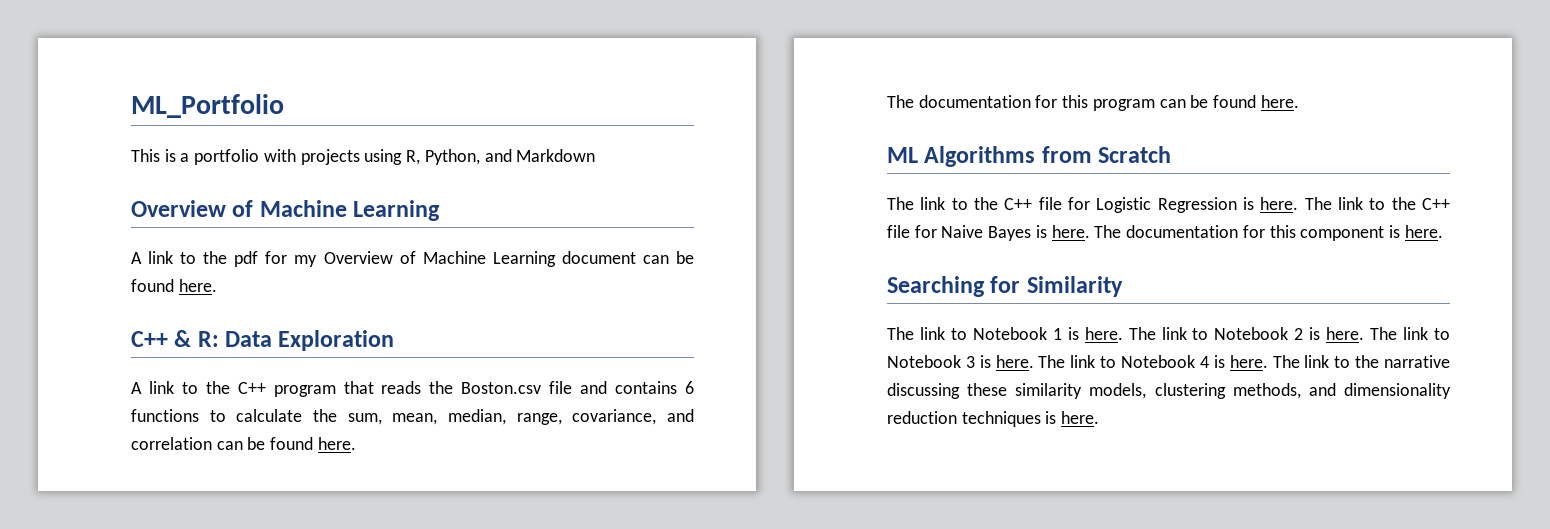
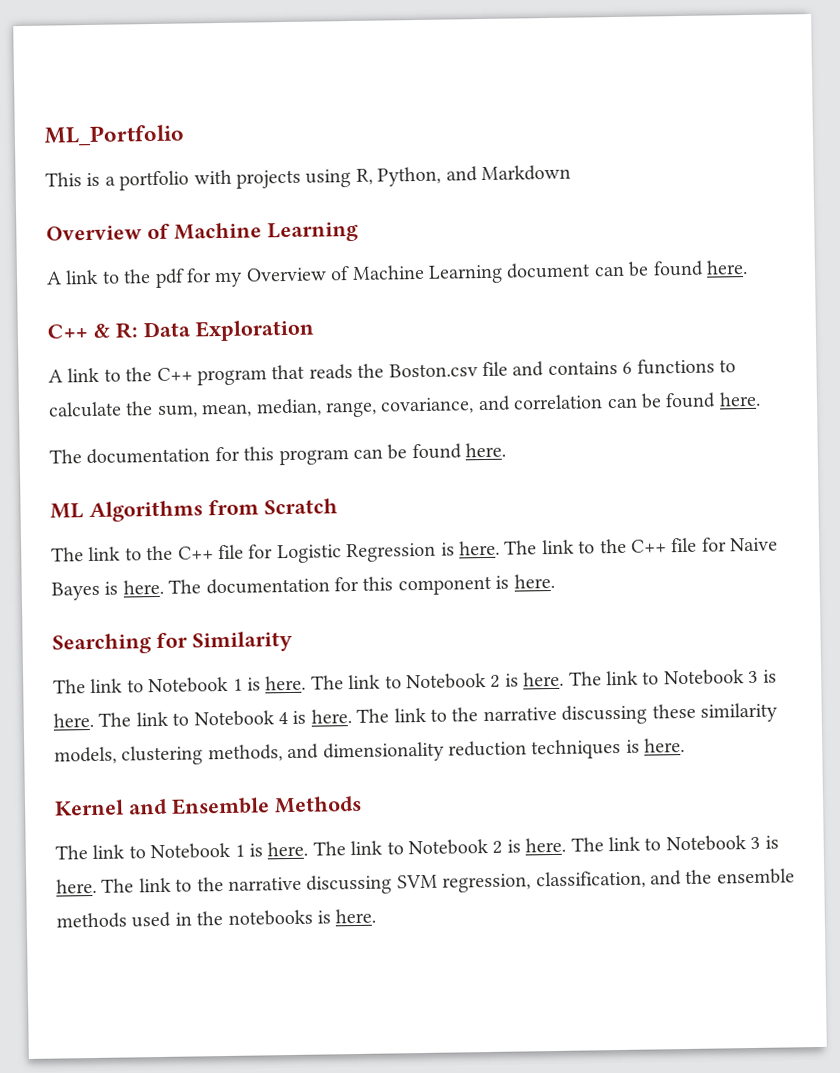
(1100, 417) none -> [54,795,362,816] [55,835,779,860] [56,868,795,895] [56,908,377,929] // Kernel and Ensemble Methods // The link to Notebook 1 is here. The link to Notebook 2 is here. The link to Notebook 3 is here. The link to the narrative discussing SVM regression, classification, and the ensemble methods used in the notebooks is here.

